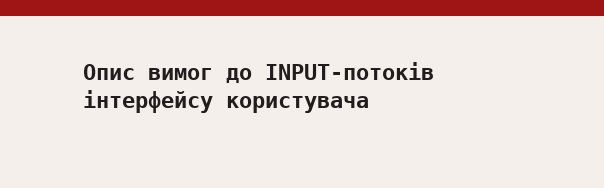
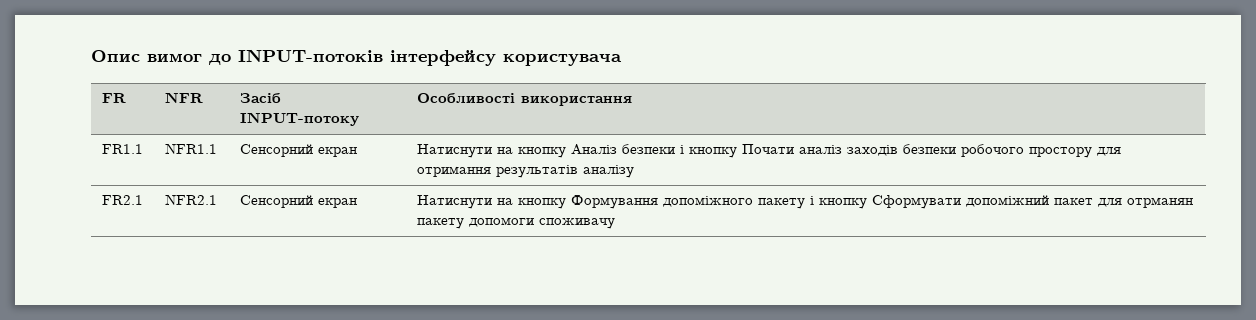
(369, 104) none -> [101,93,126,103] [164,92,203,103] [239,93,281,103] [239,112,359,126] [416,93,632,106] [101,144,143,154] [164,143,217,154] [239,144,357,157] [416,144,1121,158] [416,165,634,178] [101,195,143,205] [164,194,217,205] [239,195,357,208] [416,195,1193,209] [416,217,615,229] // FR | NFR | Засіб INPUT-потоку | Особливості використання // FR1.1 | NFR1.1 | Сенсорний екран | Натиснути на кнопку Аналіз безпеки і кнопку Почати аналіз заходів безпеки робочого простору для отримання результатів аналізу // FR2.1 | NFR2.1 | Сенсорний екран | Натиснути на кнопку Формування допоміжного пакету і кнопку Сформувати допоміжний пакет для отрманян пакету допомоги споживачу

